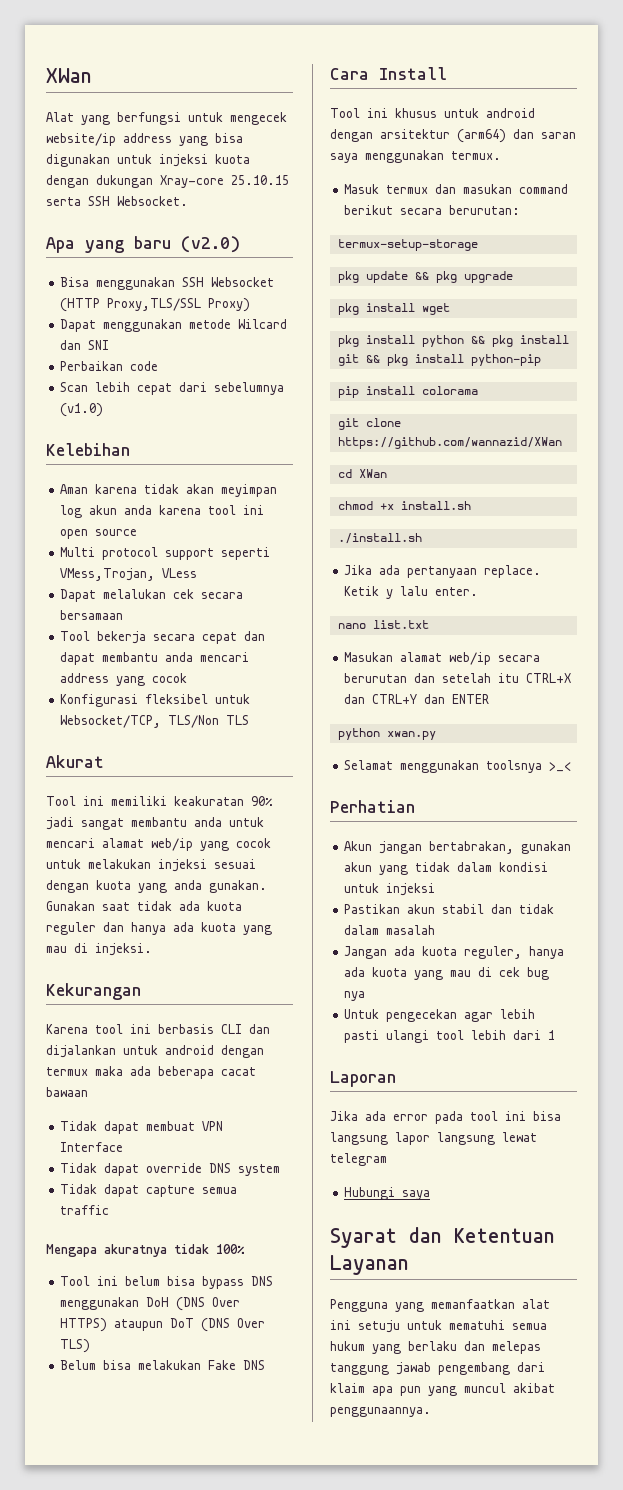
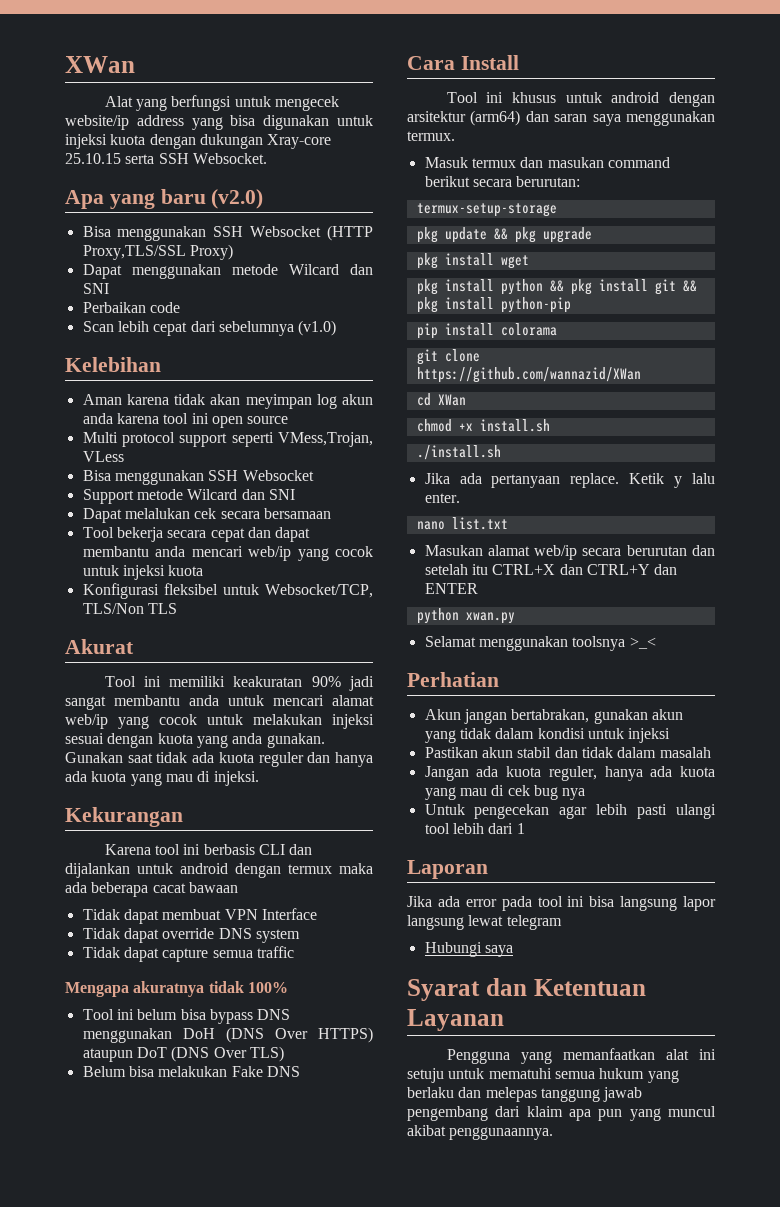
(198, 573) none -> [82,470,314,485] [82,489,295,504] // Bisa menggunakan SSH Websocket // Support metode Wilcard dan SNI
[60,673,188,686] address yang cocok -> [248,546,373,561] [82,565,204,580] web/ip yang cocok untuk injeksi kuota

